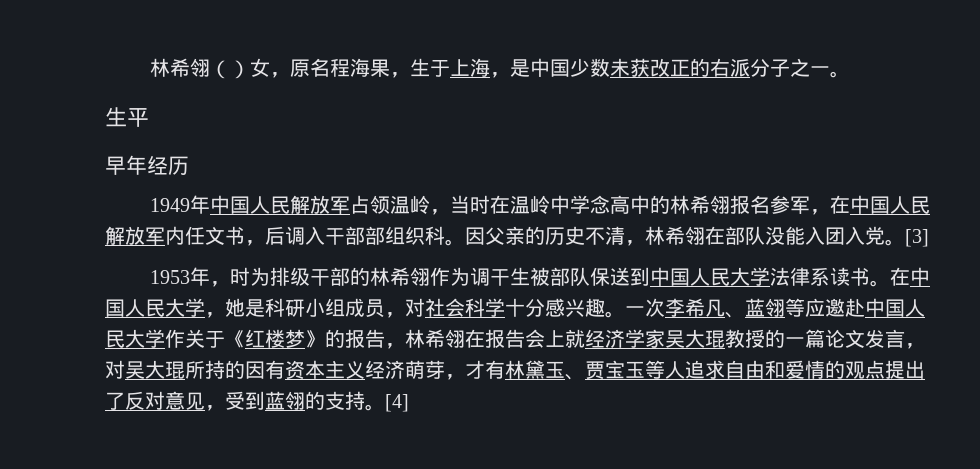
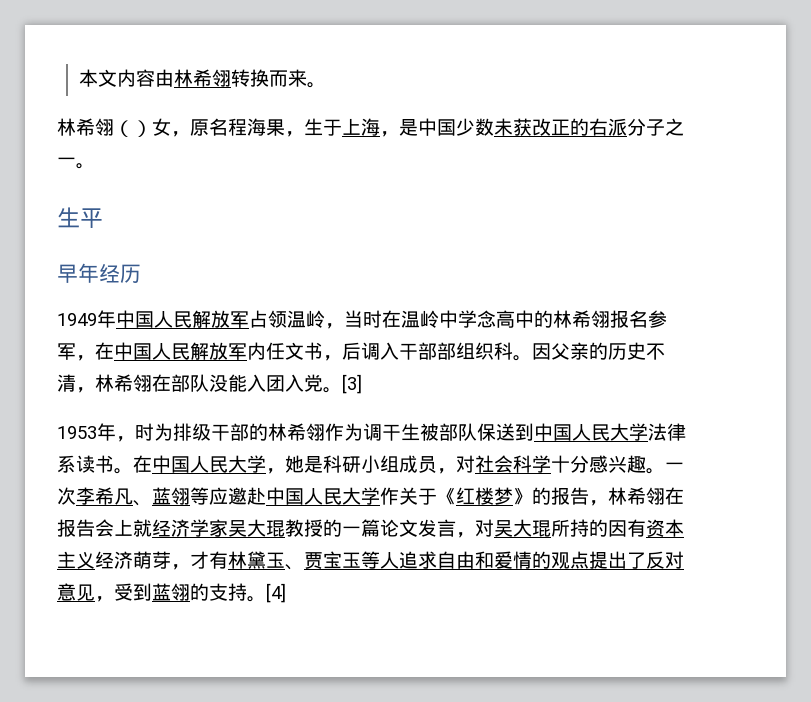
(149, 67) none -> [78,69,326,88] 本文内容由林希翎转换而来。 //

